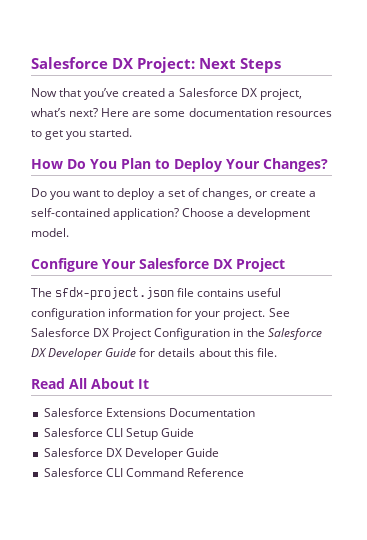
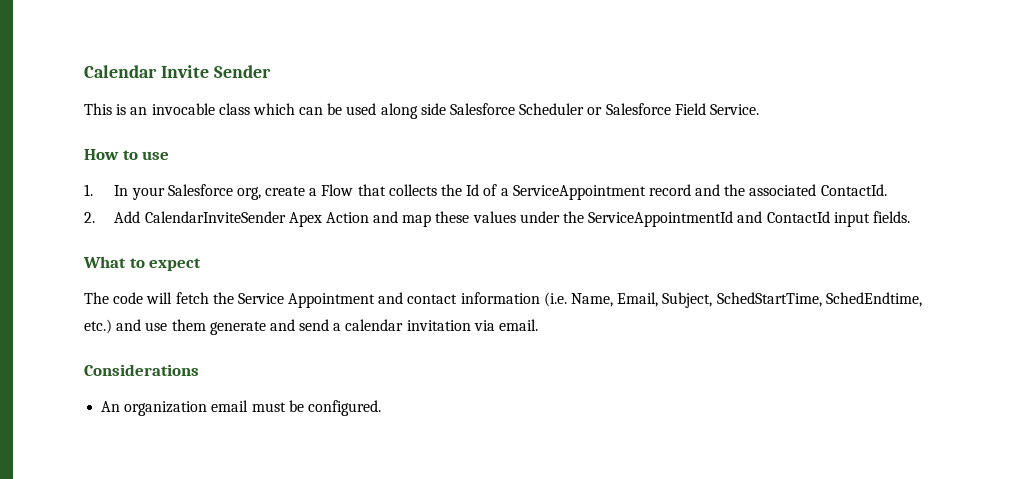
[31,57,281,73] [31,88,302,100] [31,108,332,117] [31,128,133,140] [31,158,328,172] [31,188,317,200] [31,208,311,220] [31,228,69,237] [31,258,285,272] [31,287,282,300] [31,308,290,320] [31,328,322,340] [31,348,277,360] [31,378,149,389] [43,408,255,417] [43,428,194,440] [43,448,219,460] [43,468,244,477] Salesforce DX Project: Next Steps // Now that you’ve created a Salesforce DX project, what’s next? Here are some documentation resources to get you started. // How Do You Plan to Deploy Your Changes? // Do you want to deploy a set of changes, or create a self-contained application? Choose a development model. // Configure Your Salesforce DX Project // The sfdx-project.json file contains useful configuration information for your project. See Salesforce DX Project Configuration in the Salesforce DX Developer Guide for details about this file. // Read All About It // Salesforce Extensions Documentation // Salesforce CLI Setup Guide // Salesforce DX Developer Guide // Salesforce CLI Command Reference -> [84,65,271,78] [84,103,759,119] [84,149,170,160] [84,184,887,200] [84,211,910,227] [83,256,202,271] [84,292,922,308] [84,319,539,335] [84,364,199,376] [101,400,381,416] Calendar Invite Sender // This is an invocable class which can be used along side Salesforce Scheduler or Salesforce Field Service. // How to use // 1. In your Salesforce org, create a Flow that collects the Id of a ServiceAppointment record and the associated ContactId. // 2. Add CalendarInviteSender Apex Action and map these values under the ServiceAppointmentId and ContactId input fields. // What to expect // The code will fetch the Service Appointment and contact information (i.e. Name, Email, Subject, SchedStartTime, SchedEndtime, etc.) and use them generate and send a calendar invitation via email. // Considerations // An organization email must be configured.

